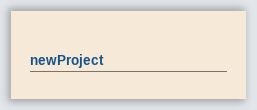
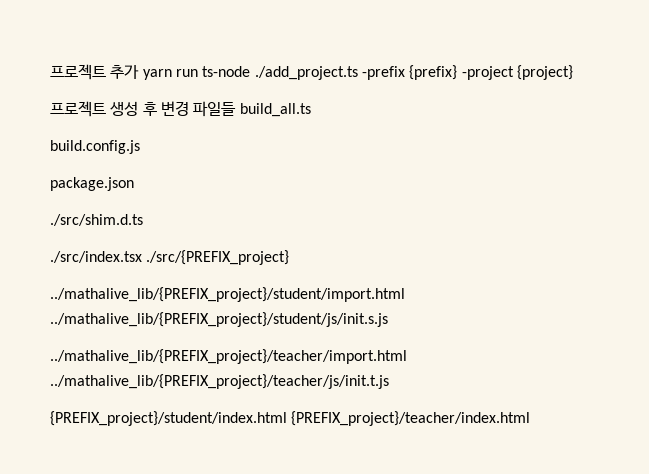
[30,54,104,68] newProject -> [50,64,573,80] [50,101,311,117] [50,140,140,154] [50,177,134,191] [50,214,143,226] [50,250,290,265] [50,287,405,302] [50,312,388,327] [50,349,407,364] [50,374,389,389] [50,411,531,426] 프로젝트 추가 yarn run ts-node ./add_project.ts -prefix {prefix} -project {project} // 프로젝트 생성 후 변경 파일들 build_all.ts // build.config.js // package.json // ./src/shim.d.ts // ./src/index.tsx ./src/{PREFIX_project} // ../mathalive_lib/{PREFIX_project}/student/import.html ../mathalive_lib/{PREFIX_project}/student/js/init.s.js // ../mathalive_lib/{PREFIX_project}/teacher/import.html ../mathalive_lib/{PREFIX_project}/teacher/js/init.t.js // {PREFIX_project}/student/index.html {PREFIX_project}/teacher/index.html

